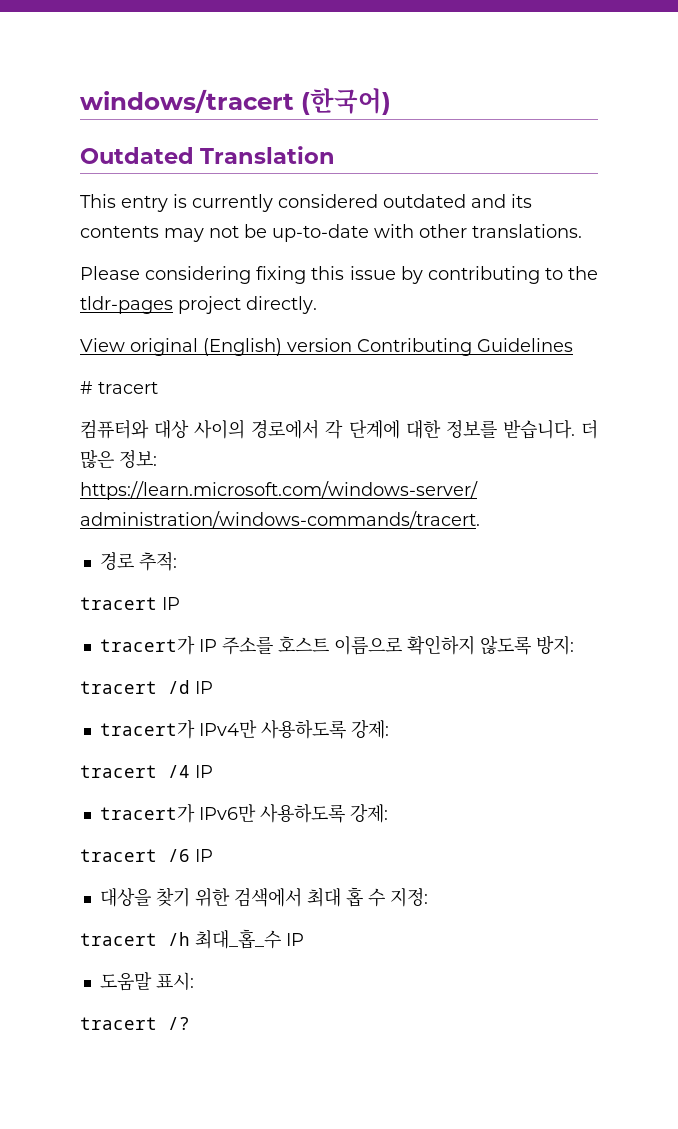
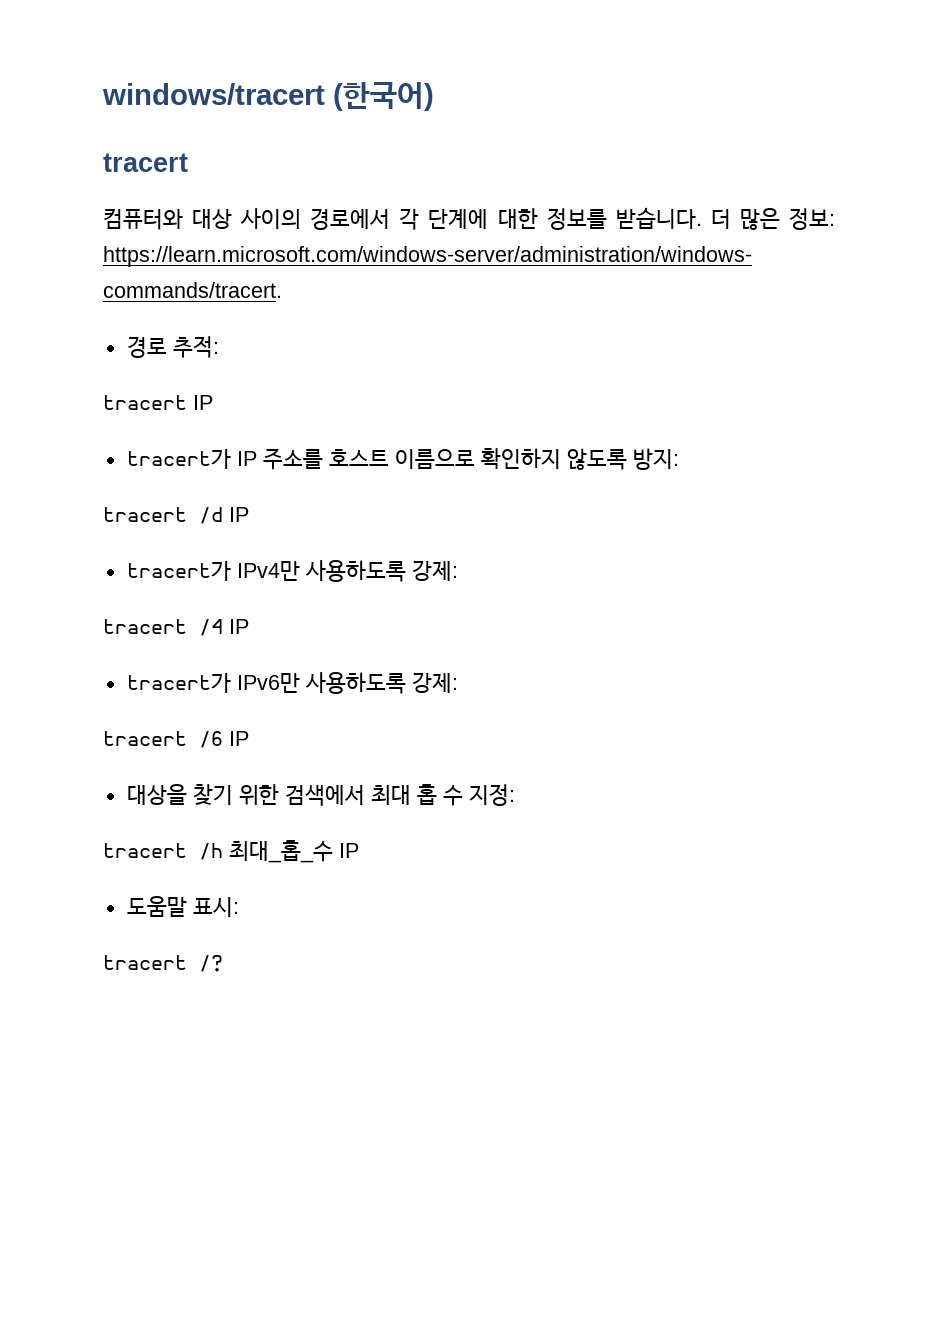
[80,146,336,164] [80,194,532,212] [80,224,582,242] [80,266,598,284] [80,296,317,314] [80,338,573,356] [80,381,93,394] Outdated Translation // This entry is currently considered outdated and its contents may not be up-to-date with other translations. // Please considering fixing this issue by contributing to the tldr-pages project directly. // View original (English) version Contributing Guidelines // # -> (434, 96) none

